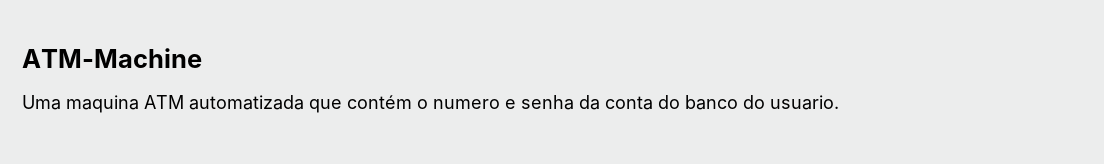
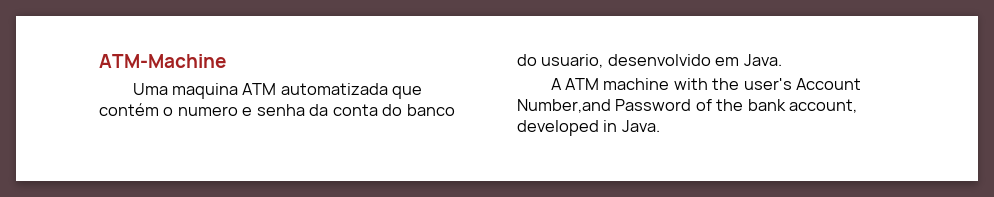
[770,95,839,110] usuario. -> [541,54,782,68] [550,78,862,90] [517,99,858,113] [517,120,660,136] usuario, desenvolvido em Java. // A ATM machine with the user's Account Number,and Password of the bank account, developed in Java.

